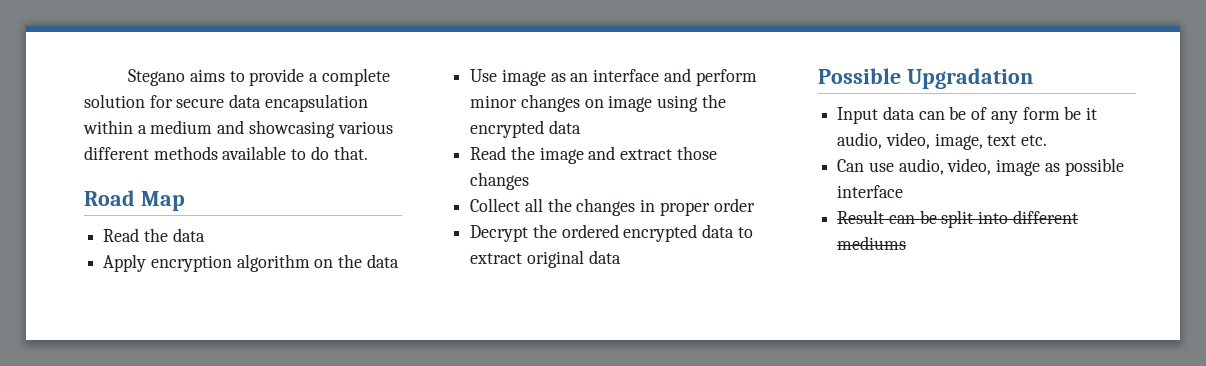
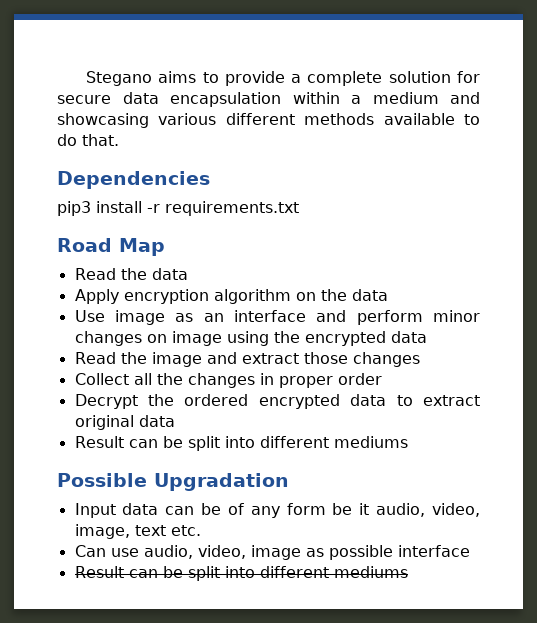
(368, 153) none -> [57,171,210,189] [57,201,299,216] // Dependencies // pip3 install -r requirements.txt
(621, 257) none -> [74,436,408,451] // Result can be split into different mediums

